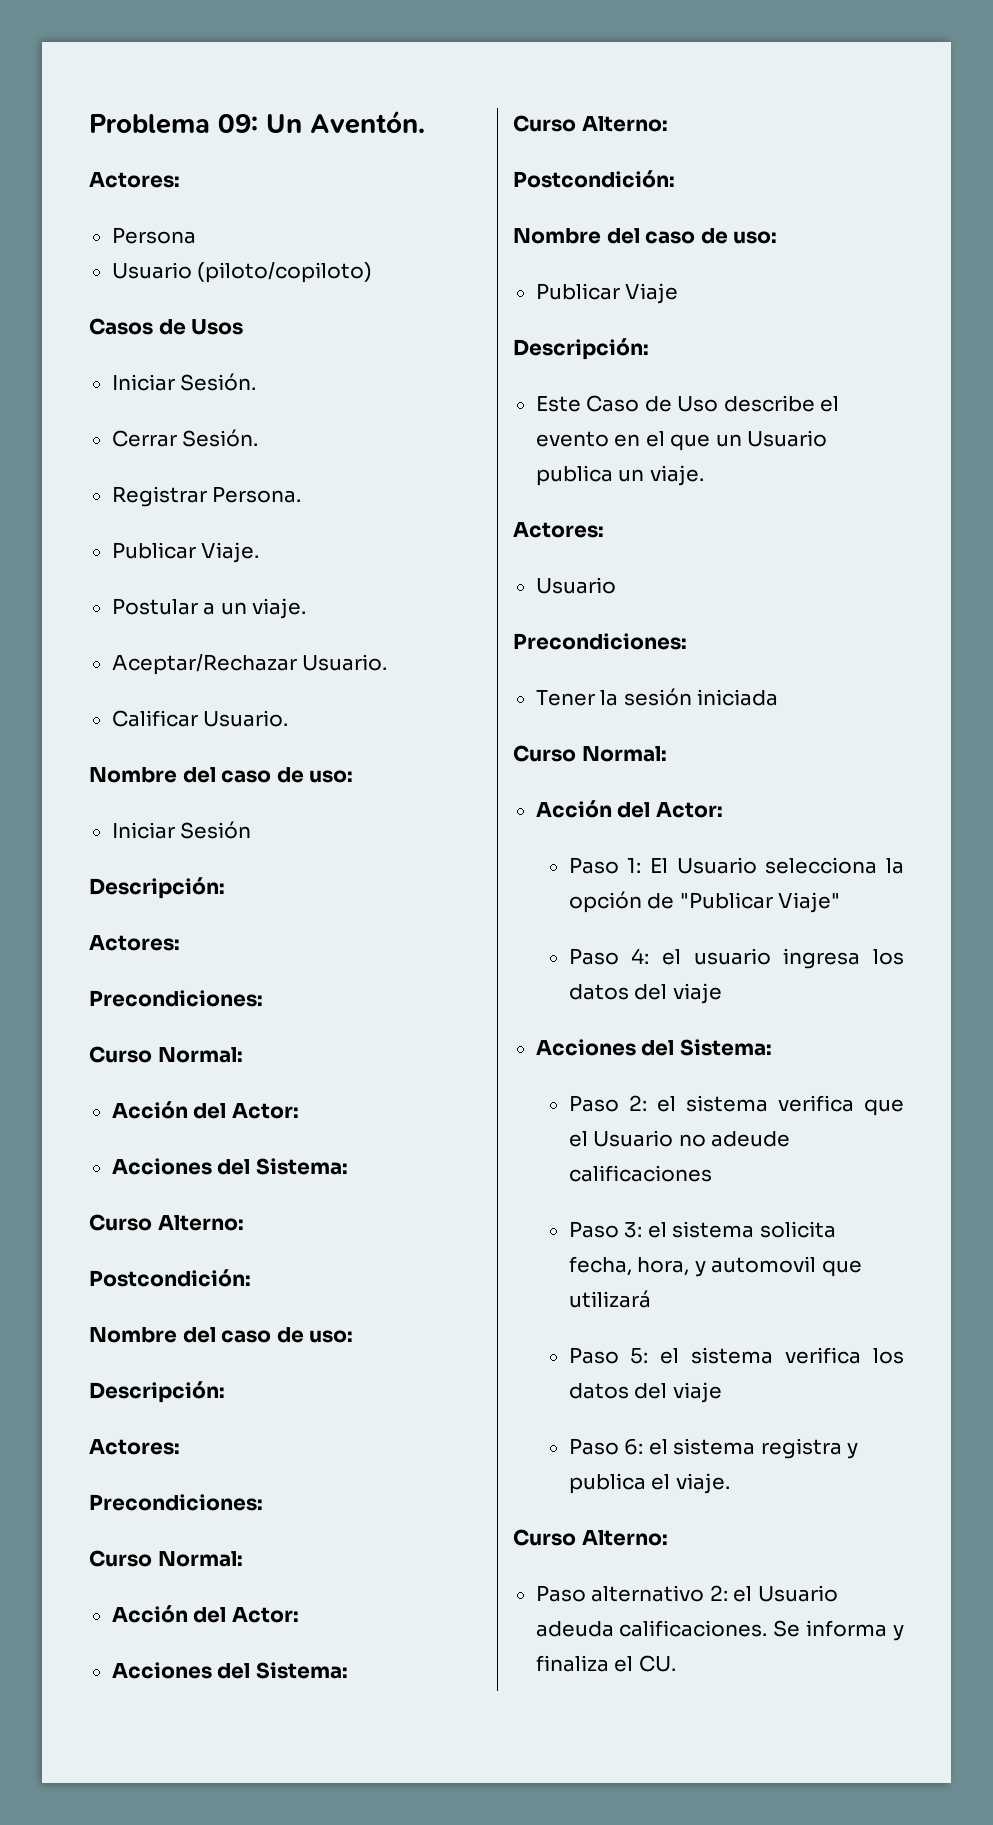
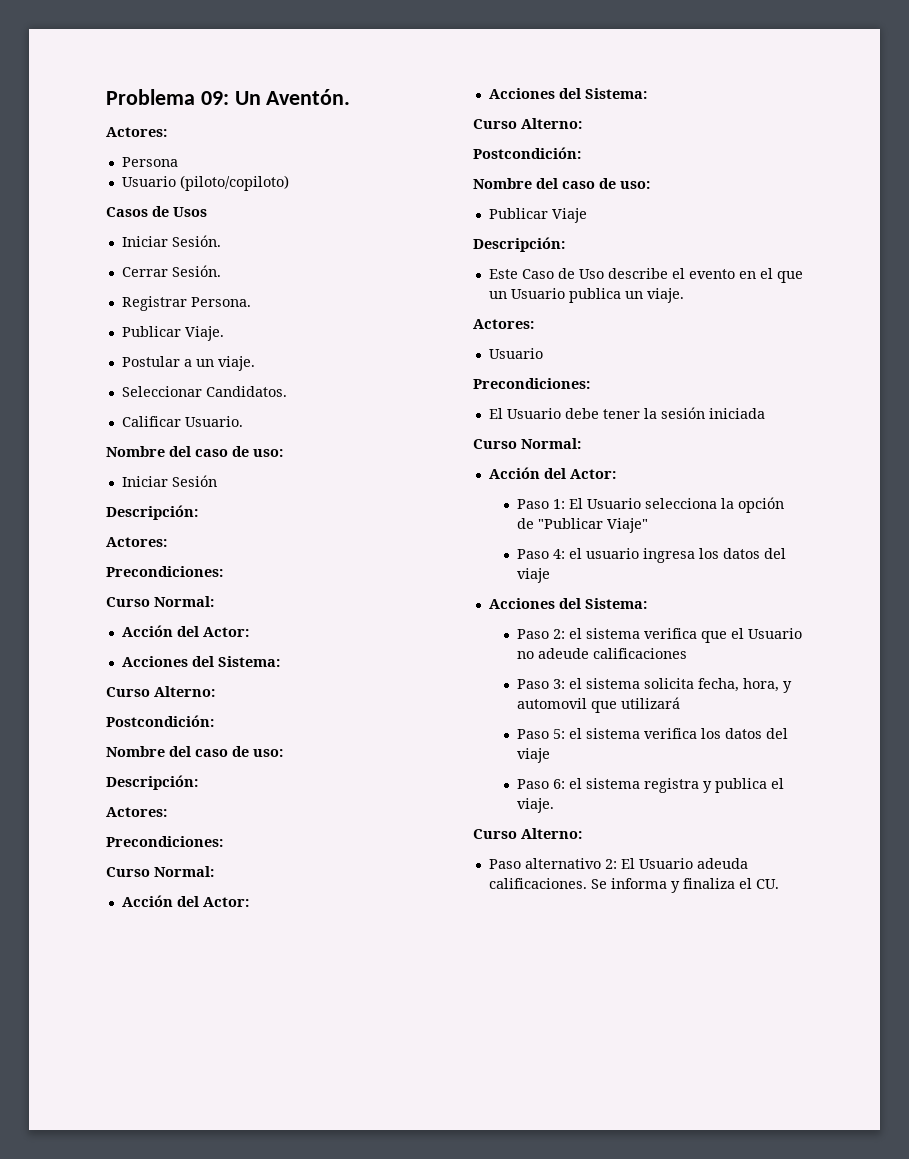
[111,654,388,675] Aceptar/Rechazar Usuario. -> [121,386,287,397] Seleccionar Candidatos.
[535,690,595,706] Tener -> [488,408,640,419] El Usuario debe tener
[733,1586,753,1602] el -> [620,858,635,869] El

